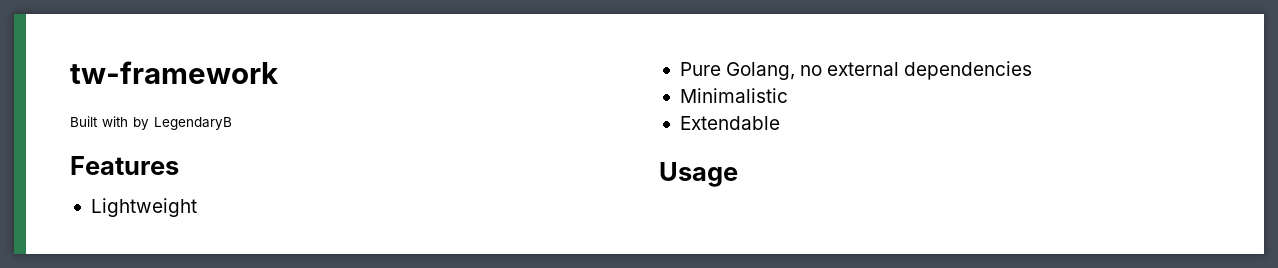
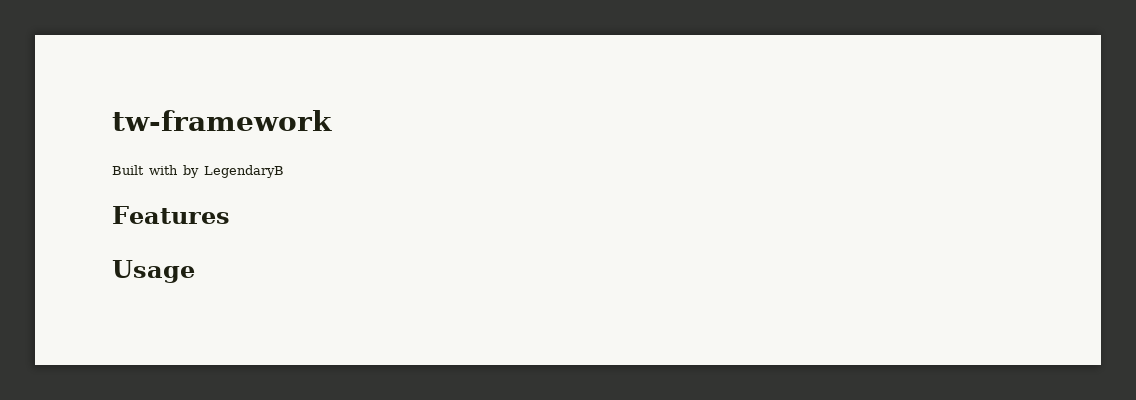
[90,198,197,217] [679,61,1033,80] [679,88,788,103] [679,116,780,130] // Lightweight // Pure Golang, no external dependencies // Minimalistic // Extendable -> (230, 215) none

